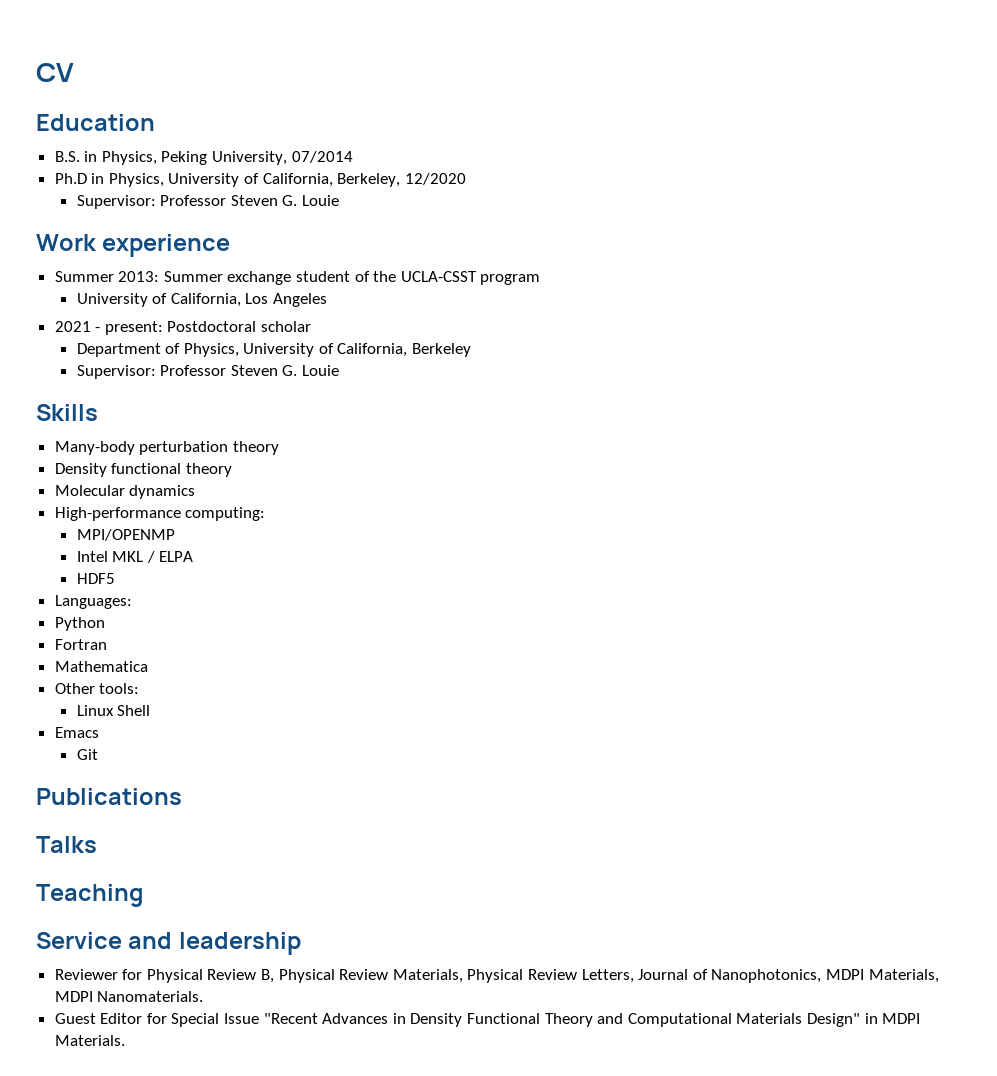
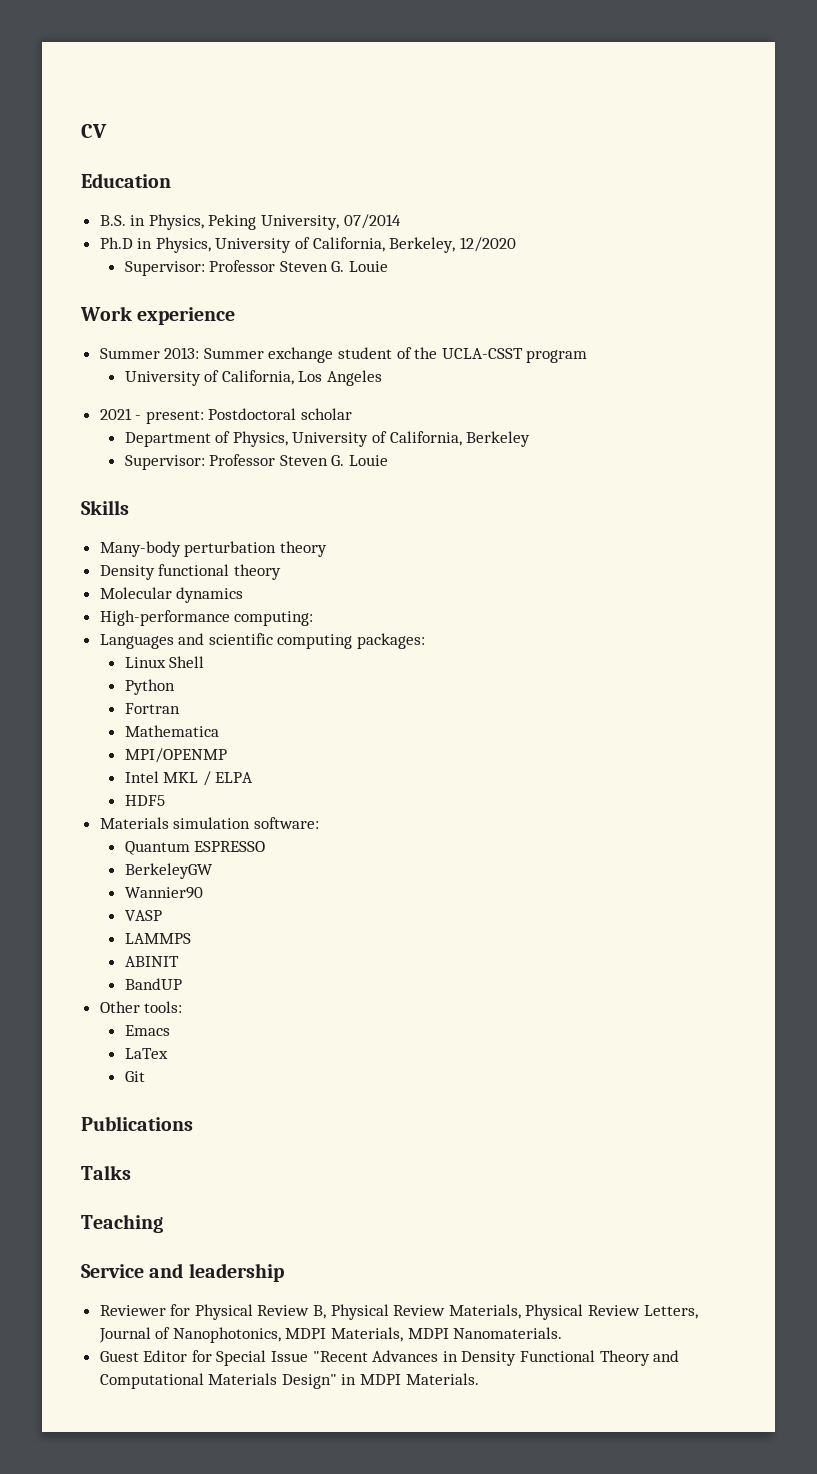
(266, 514) none -> [99,633,426,649] [124,656,205,668] [124,679,175,695] [124,703,180,714] [124,725,219,737] // Languages and scientific computing packages: // Linux Shell // Python // Fortran // Mathematica
[54,595,132,609] [54,617,105,631] [54,639,107,650] [54,661,148,672] Languages: // Python // Fortran // Mathematica -> [99,817,319,829] [124,841,266,855] [124,863,213,879] [124,887,203,899] [124,910,162,921] [124,933,191,944] [124,956,179,967] [124,978,182,990] Materials simulation software: // Quantum ESPRESSO // BerkeleyGW // Wannier90 // VASP // LAMMPS // ABINIT // BandUP
[76,705,151,716] [54,727,99,738] Linux Shell // Emacs -> [124,1025,170,1036] [124,1048,168,1059] Emacs // LaTex

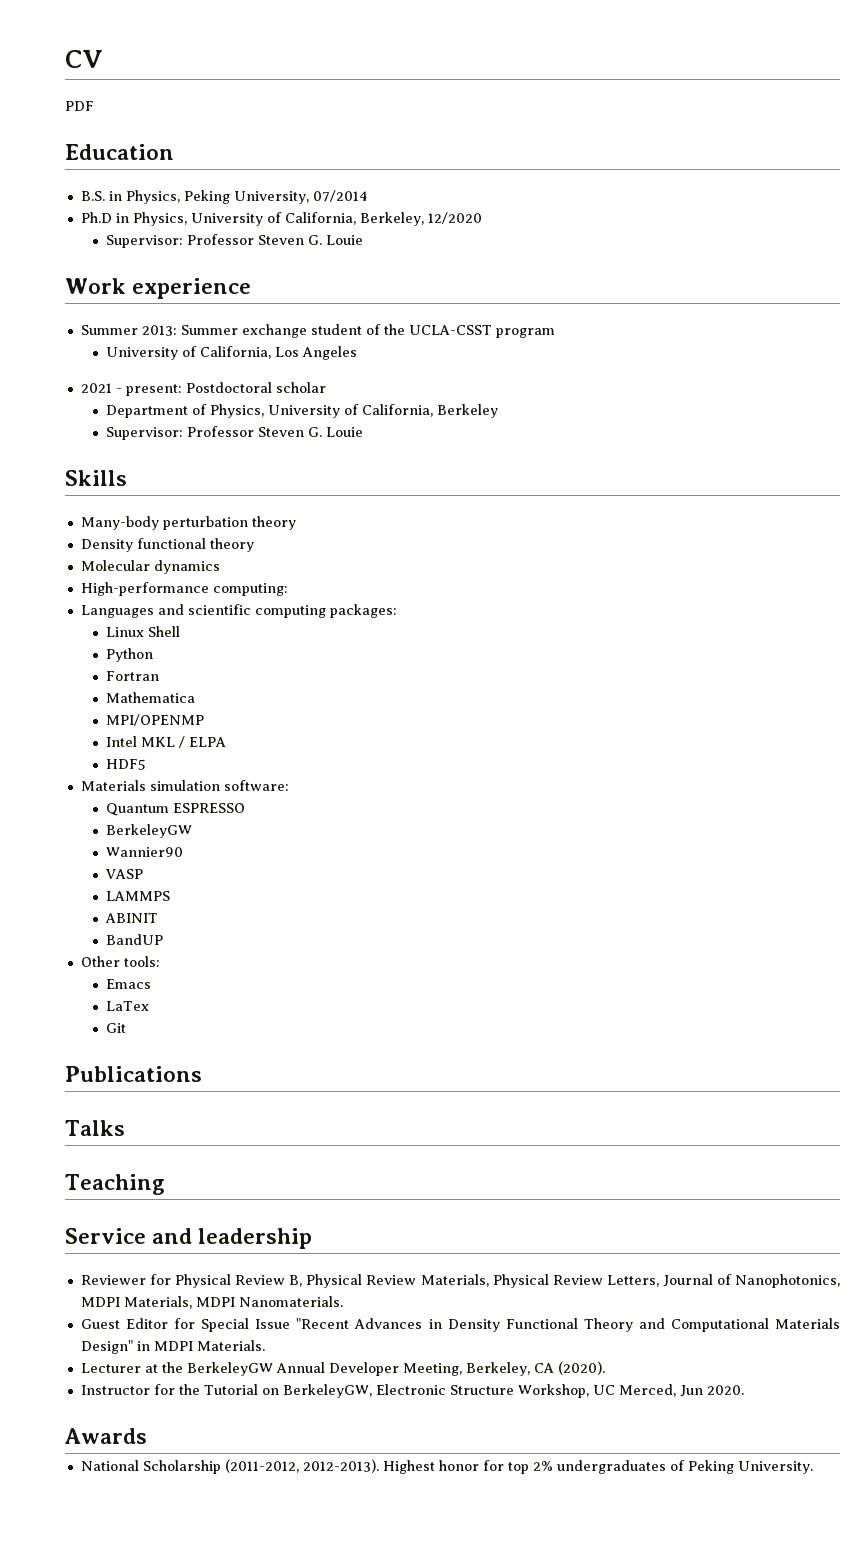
(107, 131) none -> [65,101,94,111] // PDF
(479, 1379) none -> [80,1361,605,1376] [80,1384,744,1398] [64,1428,147,1444] [80,1459,813,1474] // Lecturer at the BerkeleyGW Annual Developer Meeting, Berkeley, CA (2020). // Instructor for the Tutorial on BerkeleyGW, Electronic Structure Workshop, UC Merced, Jun 2020. // Awards // National Scholarship (2011-2012, 2012-2013). Highest honor for top 2% undergraduates of Peking University.

